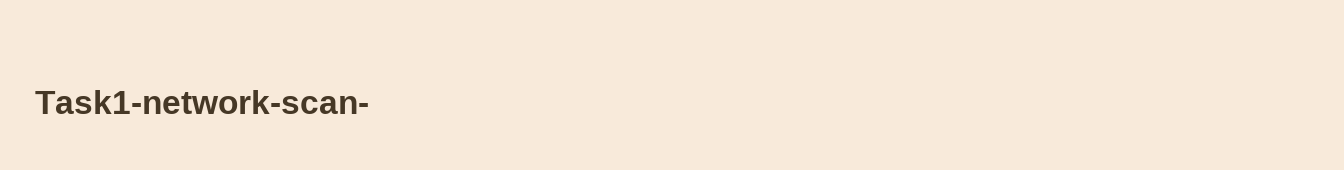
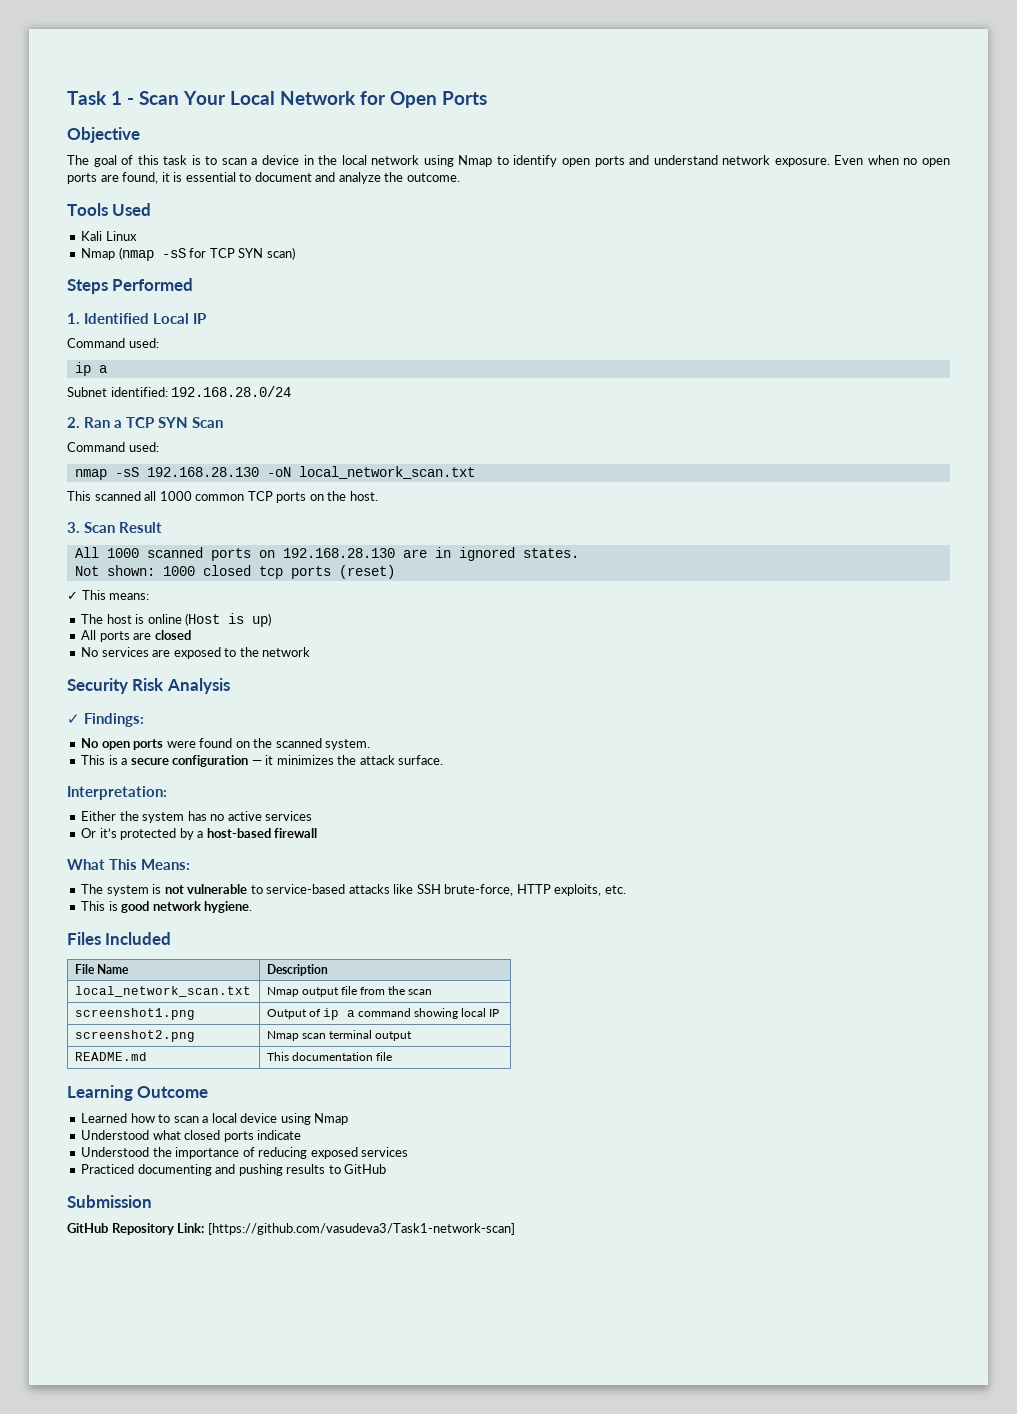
[35,90,369,114] Task1-network-scan- -> [67,91,487,108] [67,127,140,143] [67,155,950,167] [67,172,460,184] [67,203,152,216] [81,231,137,241] [81,247,295,261] [67,278,194,294] [67,313,206,324] [67,338,159,348] [74,362,107,376] [67,386,292,397] [67,417,223,428] [67,442,159,452] [74,466,475,480] [67,491,378,503] [67,522,162,533] [74,547,579,561] [74,565,395,579] [67,590,150,600] [81,613,272,627] [81,630,191,642] [81,647,311,659] [67,678,230,694] [67,713,144,727] [81,738,371,750] [81,755,444,767] [67,786,167,800] [81,811,313,823] [81,828,318,840] [67,859,190,870] [81,884,626,896] [81,901,253,913] [67,932,172,945] [74,964,129,974] [266,964,328,976] [74,986,251,997] [266,986,433,997] [74,1008,195,1020] [266,1008,500,1020] [74,1030,195,1042] [266,1030,413,1041] [74,1052,147,1061] [266,1052,392,1061] [67,1085,209,1101] [81,1113,349,1125] [81,1130,302,1142] [81,1147,409,1159] [81,1164,387,1176] [67,1195,152,1208] [67,1223,515,1235] Task 1 - Scan Your Local Network for Open Ports // Objective // The goal of this task is to scan a device in the local network using Nmap to identify open ports and understand network exposure. Even when no open ports are found, it is essential to document and analyze the outcome. // Tools Used // Kali Linux // Nmap (nmap -sS for TCP SYN scan) // Steps Performed // 1. Identified Local IP // Command used: // ip a // Subnet identified: 192.168.28.0/24 // 2. Ran a TCP SYN Scan // Command used: // nmap -sS 192.168.28.130 -oN local_network_scan.txt // This scanned all 1000 common TCP ports on the host. // 3. Scan Result // All 1000 scanned ports on 192.168.28.130 are in ignored states. // Not shown: 1000 closed tcp ports (reset) // ✓ This means: // The host is online (Host is up) // All ports are closed // No services are exposed to the network // Security Risk Analysis // ✓ Findings: // No open ports were found on the scanned system. // This is a secure configuration — it minimizes the attack surface. // Interpretation: // Either the system has no active services // Or it’s protected by a host-based firewall // What This Means: // The system is not vulnerable to service-based attacks like SSH brute-force, HTTP exploits, etc. // This is good network hygiene. // Files Included // File Name | Description // local_network_scan.txt | Nmap output file from the scan // screenshot1.png | Output of ip a command showing local IP // screenshot2.png | Nmap scan terminal output // README.md | This documentation file // Learning Outcome // Learned how to scan a local device using Nmap // Understood what closed ports indicate // Understood the importance of reducing exposed services // Practiced documenting and pushing results to GitHub // Submission // GitHub Repository Link: [https://github.com/vasudeva3/Task1-network-scan]

